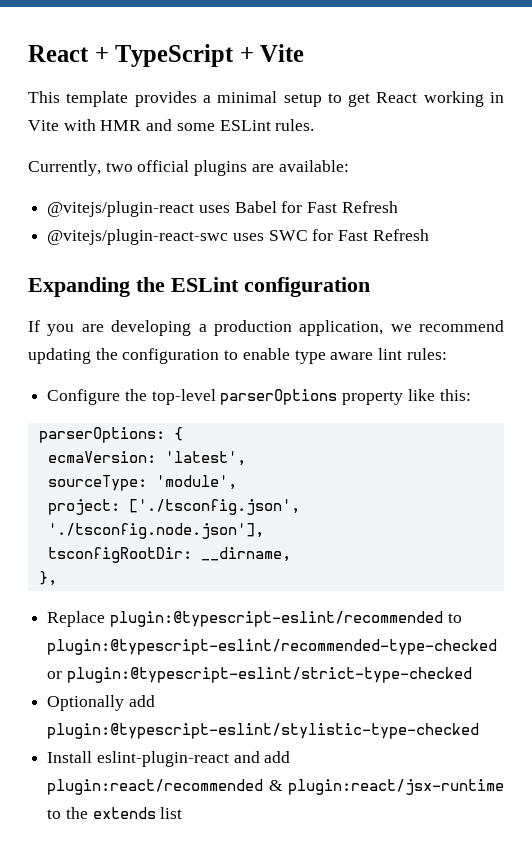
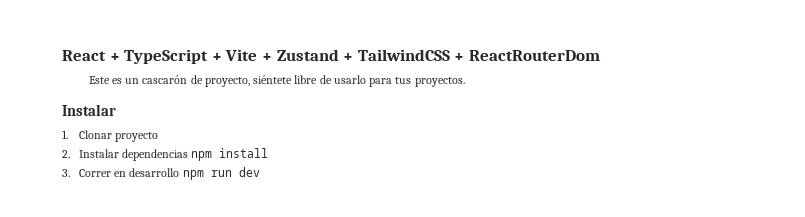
[28,91,505,107] [28,119,315,131] [28,160,349,176] [47,201,398,217] [47,229,429,245] [28,277,370,297] [28,320,504,336] [28,348,447,364] [47,389,471,405] [38,427,183,443] [47,451,246,466] [47,475,237,491] [47,499,300,515] [47,523,264,539] [47,547,291,563] [38,571,57,586] [47,611,462,627] [47,639,498,655] [47,667,472,683] [47,695,155,711] [47,723,480,739] [47,751,291,767] [47,779,504,795] [47,807,183,819] // This template provides a minimal setup to get React working in Vite with HMR and some ESLint rules. // Currently, two official plugins are available: // @vitejs/plugin-react uses Babel for Fast Refresh // @vitejs/plugin-react-swc uses SWC for Fast Refresh // Expanding the ESLint configuration // If you are developing a production application, we recommend updating the configuration to enable type aware lint rules: // Configure the top-level parserOptions property like this: // parserOptions: { // ecmaVersion: 'latest', // sourceType: 'module', // project: ['./tsconfig.json', './tsconfig.node.json'], // tsconfigRootDir: __dirname, // }, // Replace plugin:@typescript-eslint/recommended to plugin:@typescript-eslint/recommended-type-checked or plugin:@typescript-eslint/strict-type-checked // Optionally add plugin:@typescript-eslint/stylistic-type-checked // Install eslint-plugin-react and add plugin:react/recommended & plugin:react/jsx-runtime to the extends list -> [261,49,600,61] [88,75,465,87] [62,104,116,116] [62,130,159,142] [62,148,269,161] [62,167,260,180] + Zustand + TailwindCSS + ReactRouterDom // Este es un cascarón de proyecto, siéntete libre de usarlo para tus proyectos. // Instalar // 1. Clonar proyecto // 2. Instalar dependencias npm install // 3. Correr en desarrollo npm run dev

